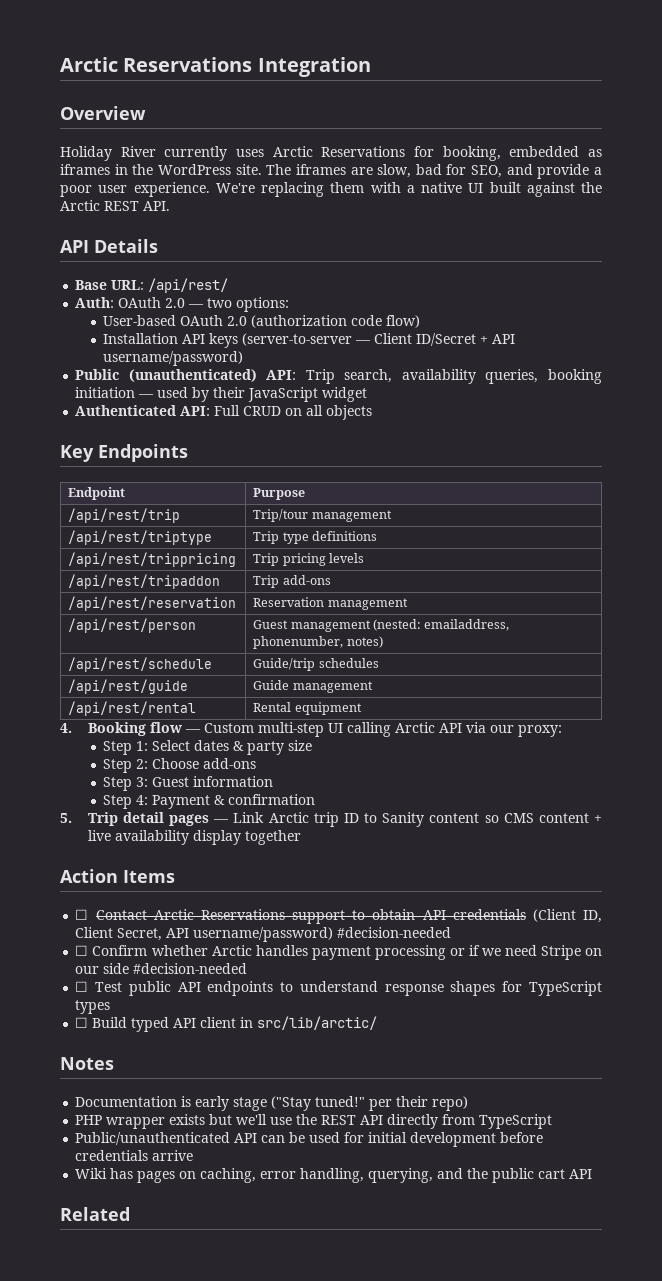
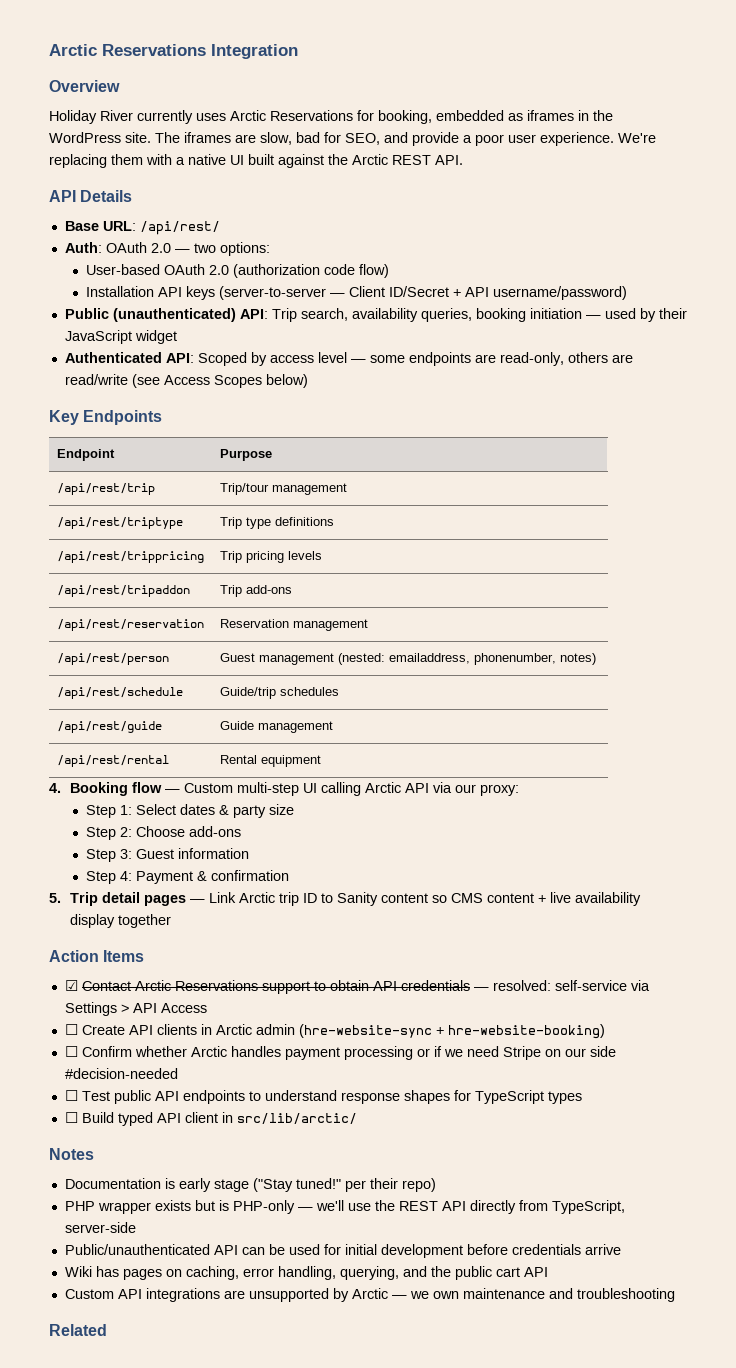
[214,405,373,420] Full CRUD on all objects -> [197,352,633,366] [64,374,308,388] Scoped by access level — some endpoints are read-only, others are read/write (see Access Scopes below)
[75,909,89,920] ☐ -> [64,980,78,991] ☑
[532,909,603,923] [75,927,452,942] (Client ID, Client Secret, API username/password) #decision-needed -> [473,980,650,991] [64,1002,207,1016] [64,1024,605,1039] — resolved: self-service via Settings > API Access // ☐ Create API clients in Arctic admin (hre-website-sync + hre-website-booking)
(233, 1119) none -> [218,1200,313,1214] is PHP-only —
[479,1114,553,1129] TypeScript -> [551,1200,625,1214] [64,1222,136,1233] TypeScript, server-side
(593, 1174) none -> [64,1288,675,1302] // Custom API integrations are unsupported by Arctic — we own maintenance and troubleshooting

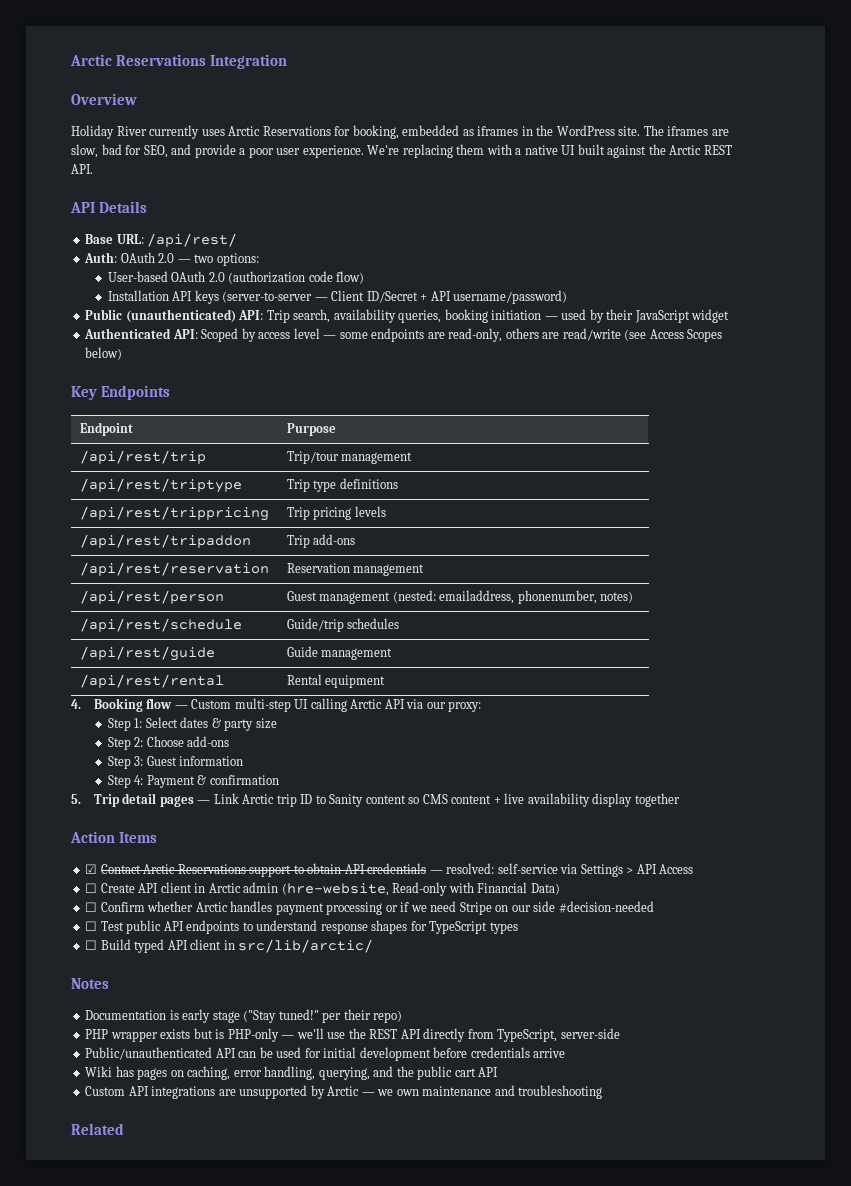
[156,1024,197,1035] clients -> [160,882,192,893] client
[298,1024,605,1039] (hre-website-sync + hre-website-booking) -> [281,882,560,896] (hre-website, Read-only with Financial Data)

